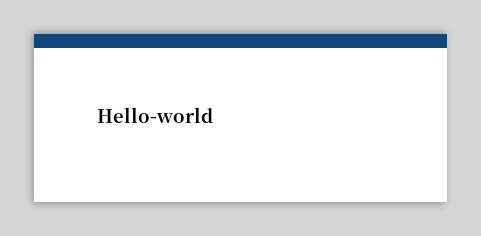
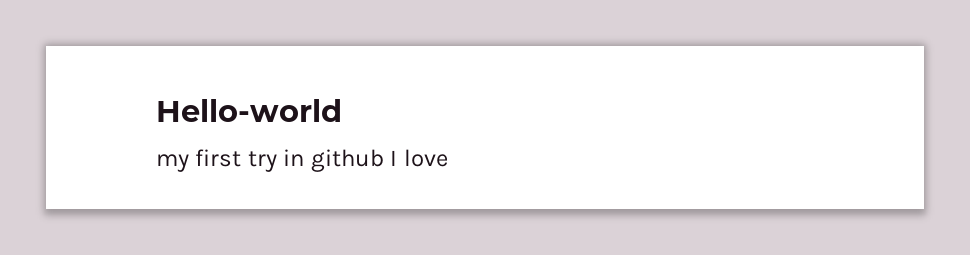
(213, 115) none -> [156,149,448,172] // my first try in github I love

